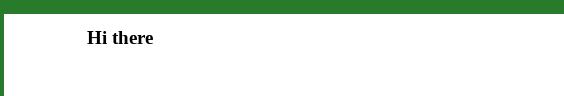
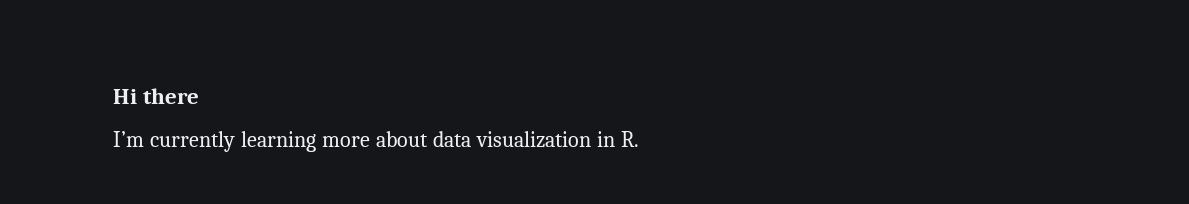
(154, 37) none -> [113,131,639,152] // I’m currently learning more about data visualization in R.

